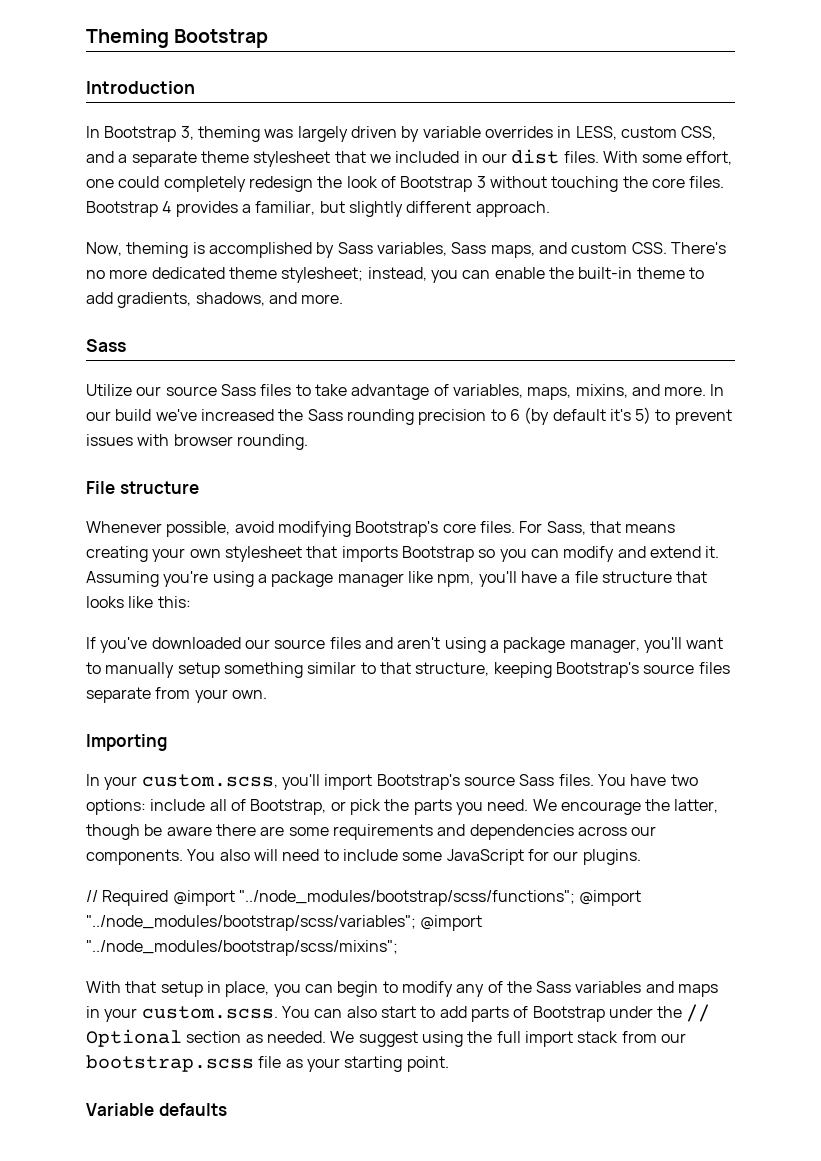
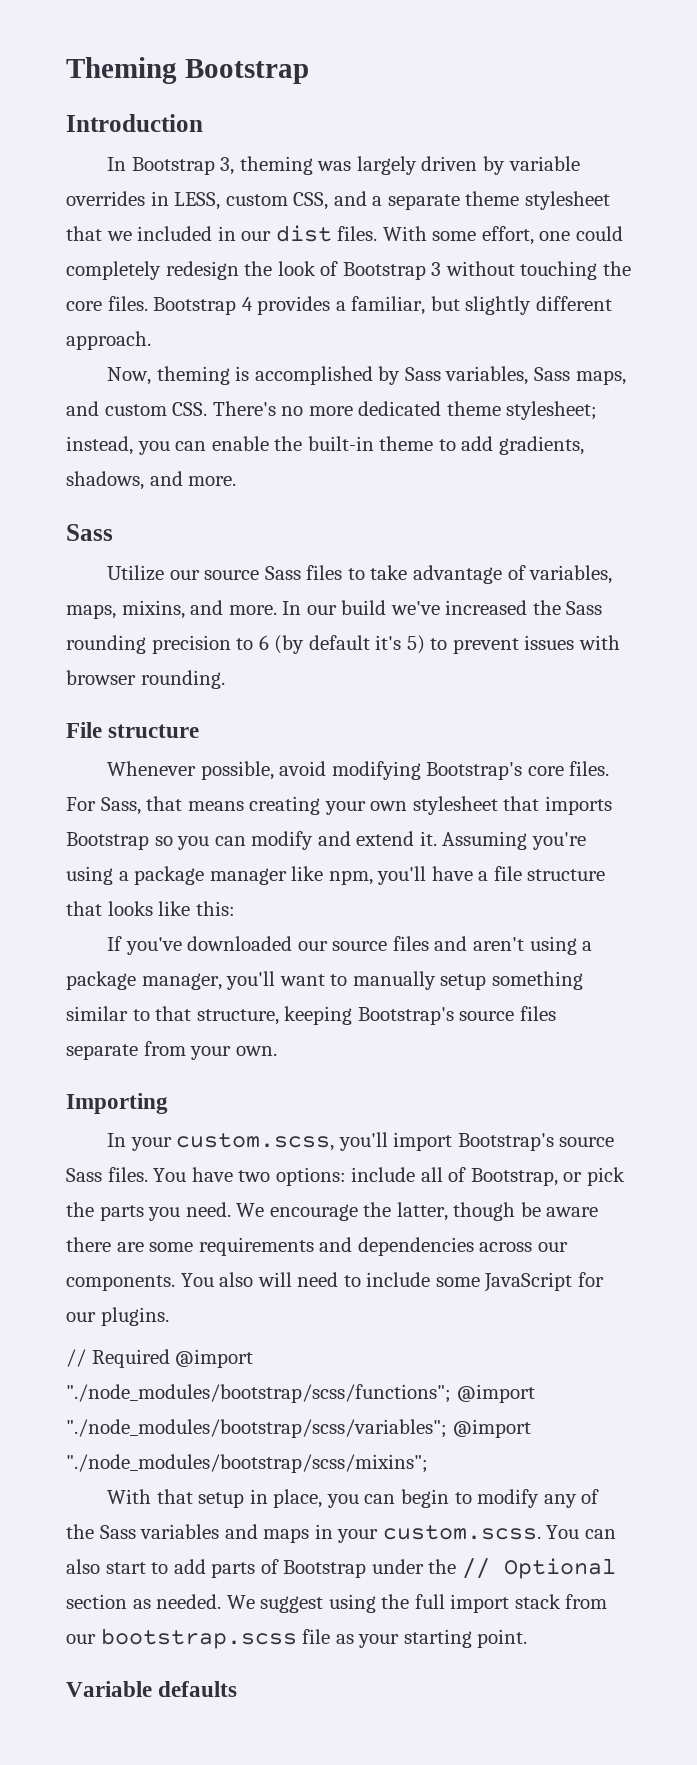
[238,890,642,906] [86,915,483,931] [86,940,398,956] "../node_modules/bootstrap/scss/functions"; @import "../node_modules/bootstrap/scss/variables"; @import "../node_modules/bootstrap/scss/mixins"; -> [66,1384,535,1403] [66,1419,531,1438] [66,1454,428,1473] "./node_modules/bootstrap/scss/functions"; @import "./node_modules/bootstrap/scss/variables"; @import "./node_modules/bootstrap/scss/mixins";

